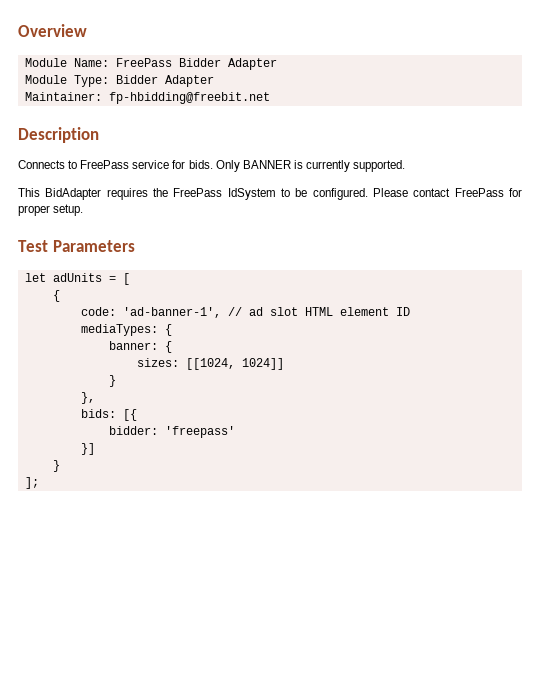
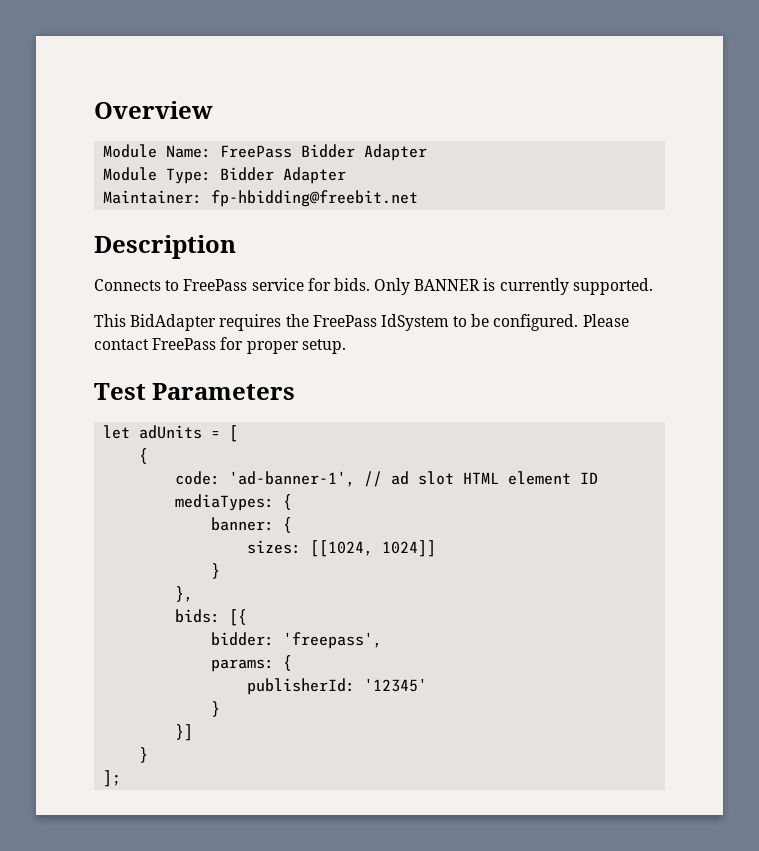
[164,426,235,438] 'freepass' -> [283,632,383,649] [211,655,293,672] [247,678,428,695] [211,701,221,717] 'freepass', // params: { // publisherId: '12345' // }

